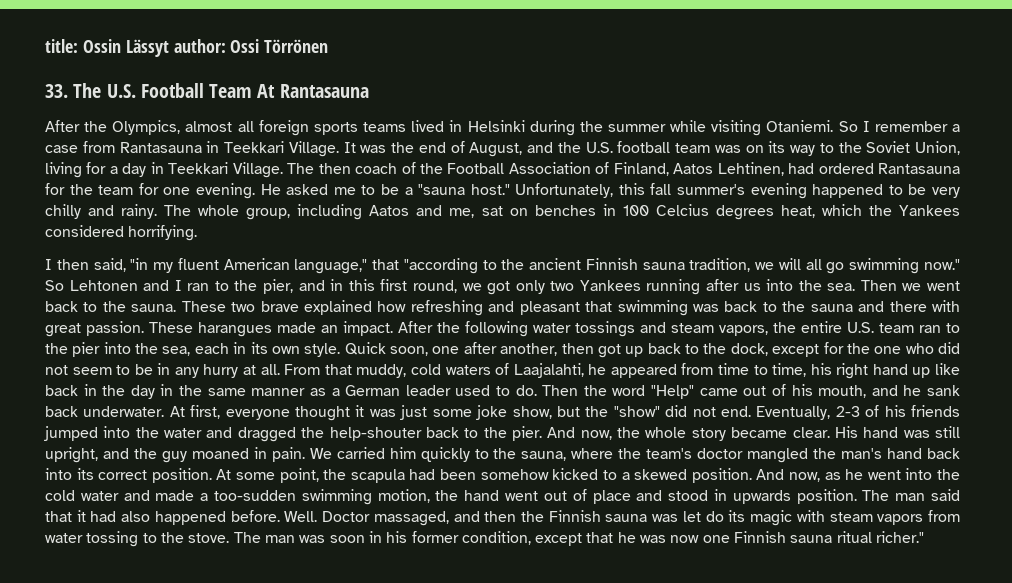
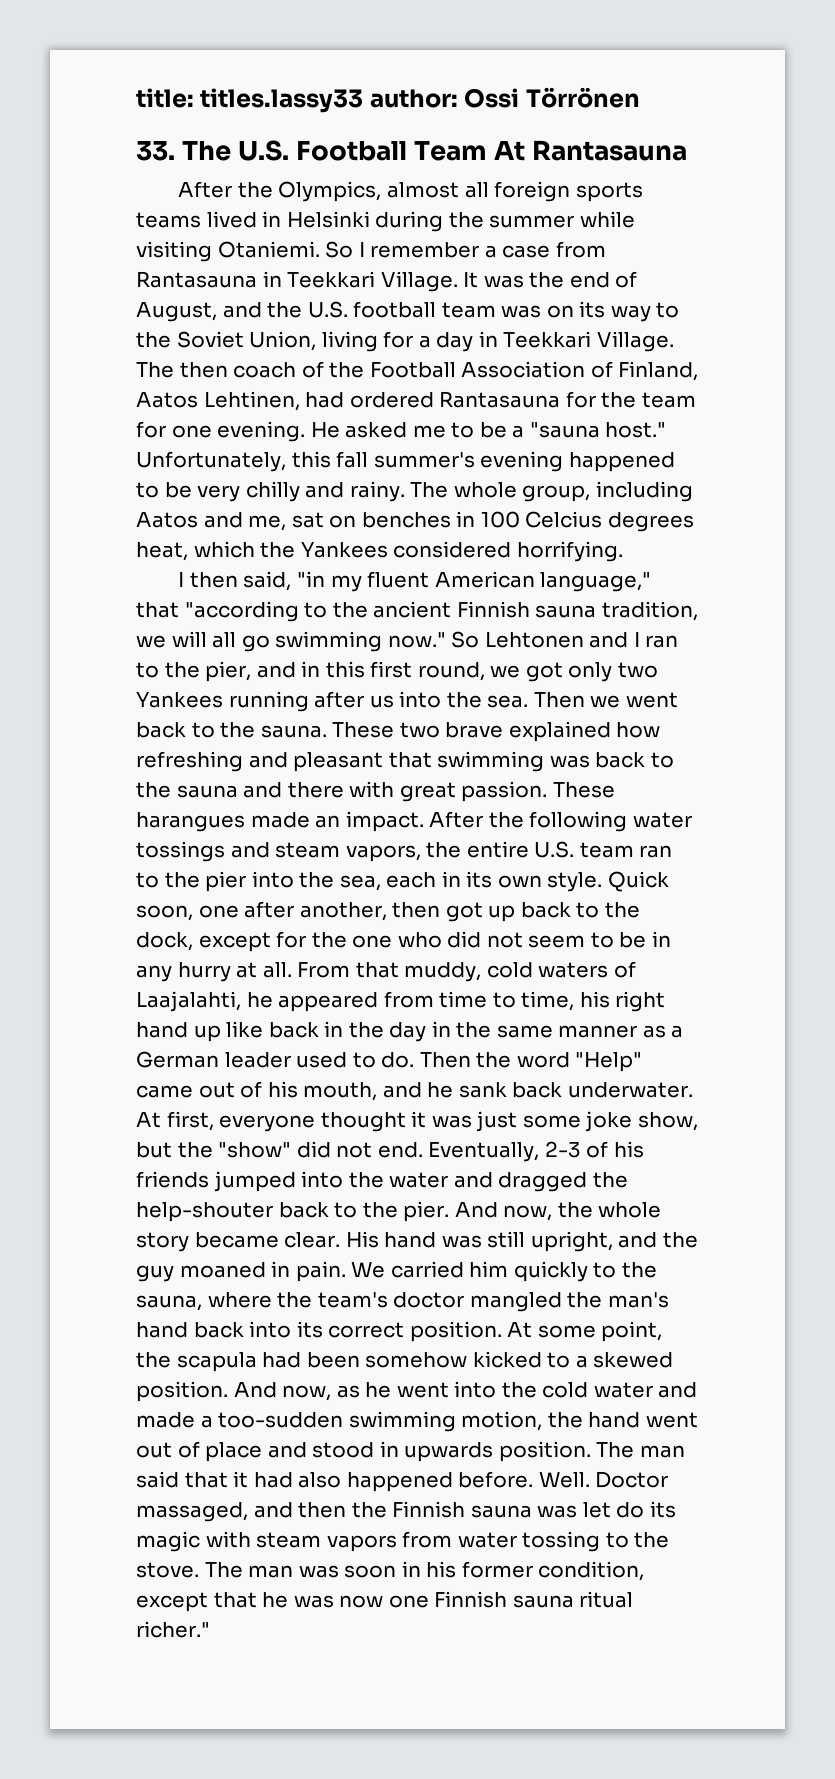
[82,39,169,57] Ossin Lässyt -> [200,88,364,113] titles.lassy33

